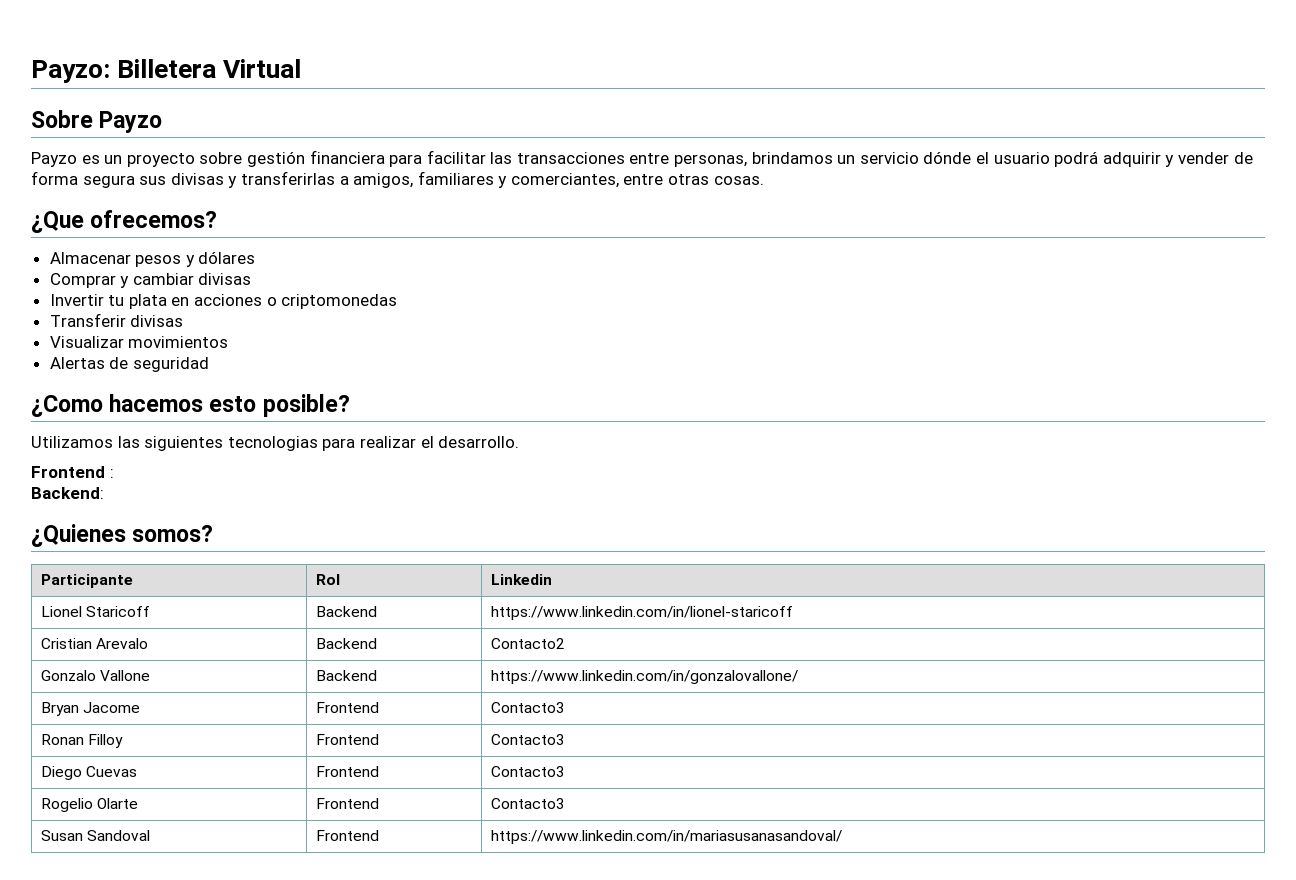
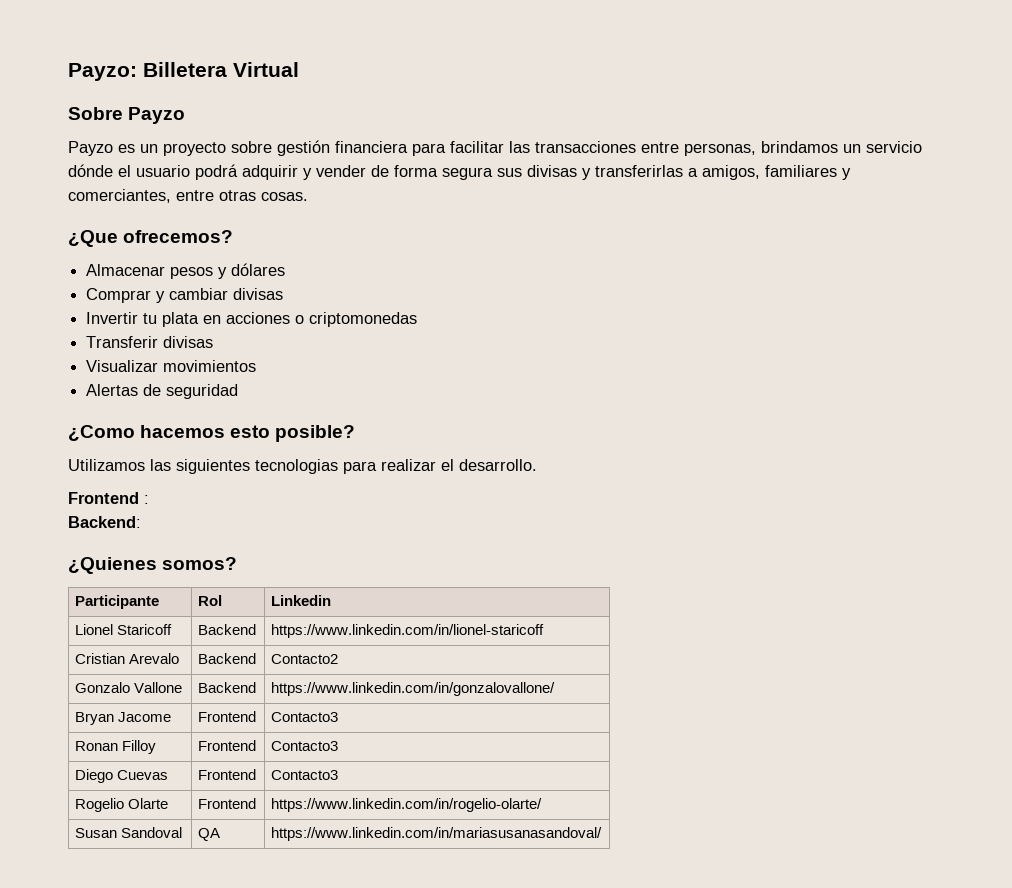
[490,798,565,809] Contacto3 -> [271,798,543,812] https://www.linkedin.com/in/rogelio-olarte/
[315,830,379,841] Frontend -> [198,828,221,841] QA

